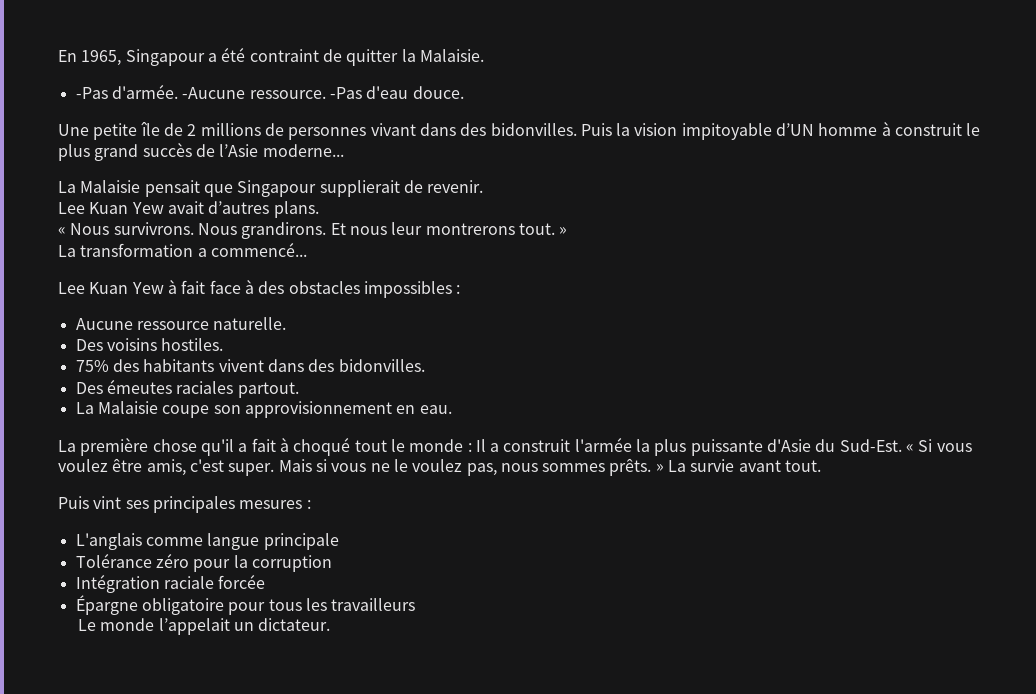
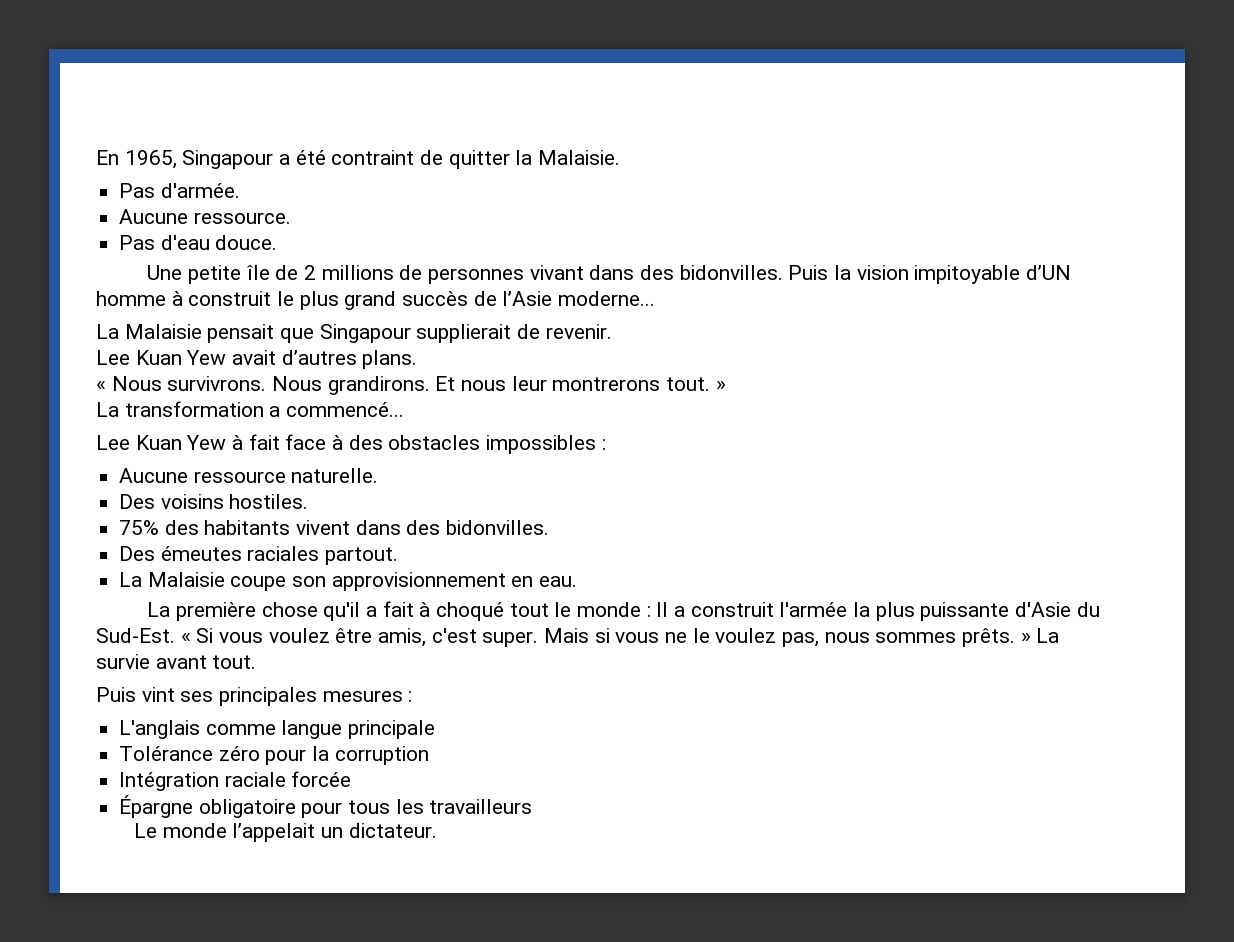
[75,87,108,99] -Pas -> [119,183,156,198] Pas
[182,87,246,99] -Aucune -> [119,209,189,224] // Aucune
[329,87,362,99] -Pas -> [119,235,156,250] // Pas

